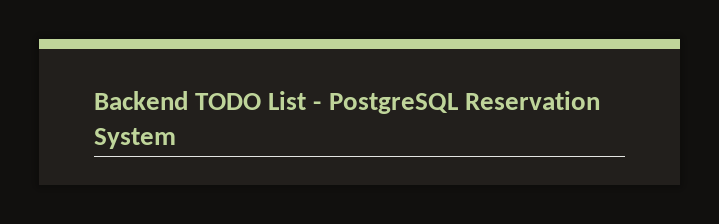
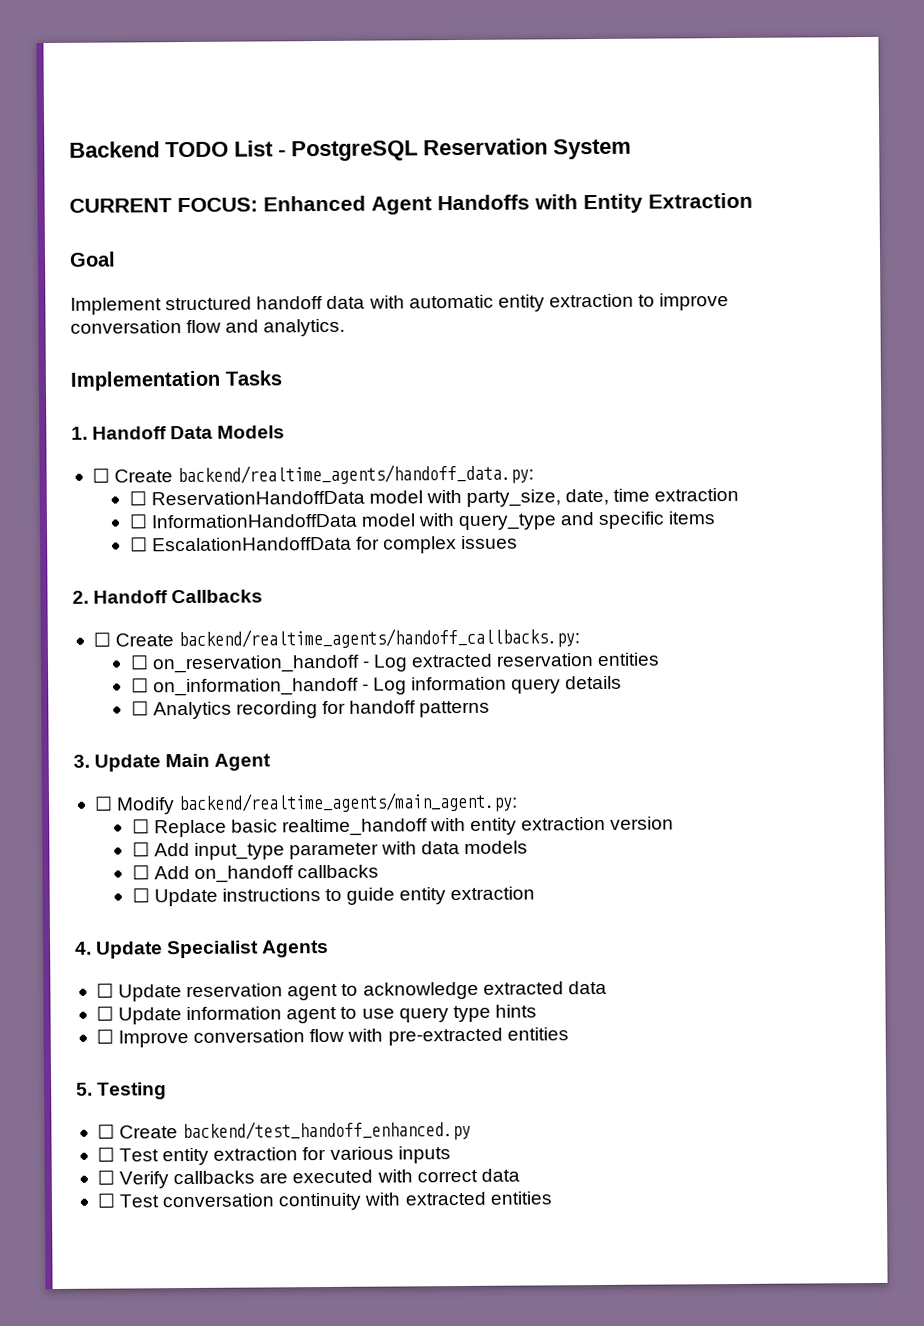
(176, 138) none -> [69,192,753,215] [69,251,116,267] [70,293,730,315] [70,318,346,337] [70,370,282,391] [71,425,286,440] [91,463,535,487] [128,487,740,507] [128,511,716,531] [129,535,519,554] [72,589,264,604] [92,627,581,651] [129,652,661,674] [130,675,623,697] [130,700,491,720] [73,753,272,772] [93,791,519,815] [131,816,675,838] [131,840,529,860] [131,864,379,883] [131,886,536,907] [75,939,330,959] [95,980,607,1002] [95,1004,537,1025] [95,1027,569,1048] [76,1082,168,1100] [96,1119,472,1143] [96,1146,451,1166] [96,1168,520,1189] [96,1191,552,1211] // CURRENT FOCUS: Enhanced Agent Handoffs with Entity Extraction // Goal // Implement structured handoff data with automatic entity extraction to improve conversation flow and analytics. // Implementation Tasks // 1. Handoff Data Models // ☐ Create backend/realtime_agents/handoff_data.py: // ☐ ReservationHandoffData model with party_size, date, time extraction // ☐ InformationHandoffData model with query_type and specific items // ☐ EscalationHandoffData for complex issues // 2. Handoff Callbacks // ☐ Create backend/realtime_agents/handoff_callbacks.py: // ☐ on_reservation_handoff - Log extracted reservation entities // ☐ on_information_handoff - Log information query details // ☐ Analytics recording for handoff patterns // 3. Update Main Agent // ☐ Modify backend/realtime_agents/main_agent.py: // ☐ Replace basic realtime_handoff with entity extraction version // ☐ Add input_type parameter with data models // ☐ Add on_handoff callbacks // ☐ Update instructions to guide entity extraction // 4. Update Specialist Agents // ☐ Update reservation agent to acknowledge extracted data // ☐ Update information agent to use query type hints // ☐ Improve conversation flow with pre-extracted entities // 5. Testing // ☐ Create backend/test_handoff_enhanced.py // ☐ Test entity extraction for various inputs // ☐ Verify callbacks are executed with correct data // ☐ Test conversation continuity with extracted entities

